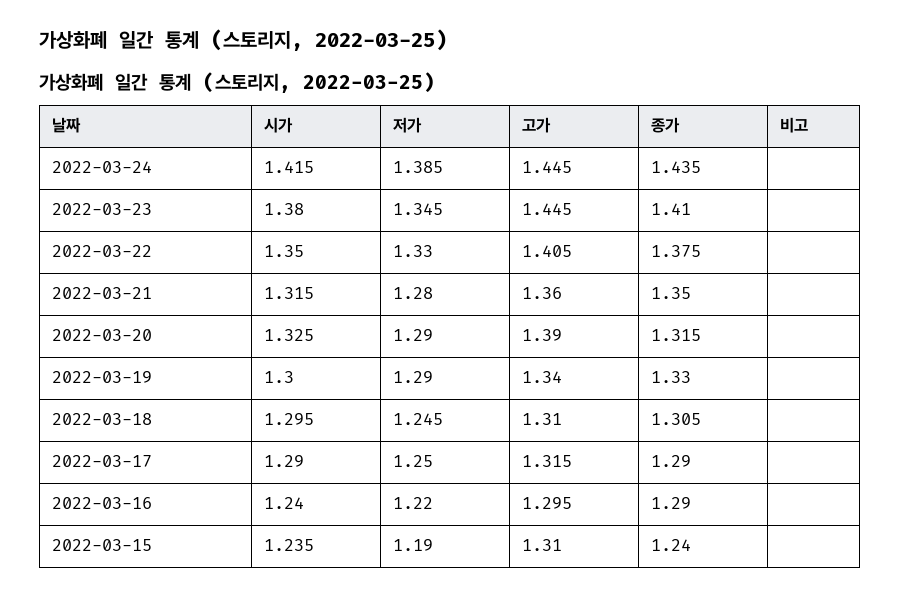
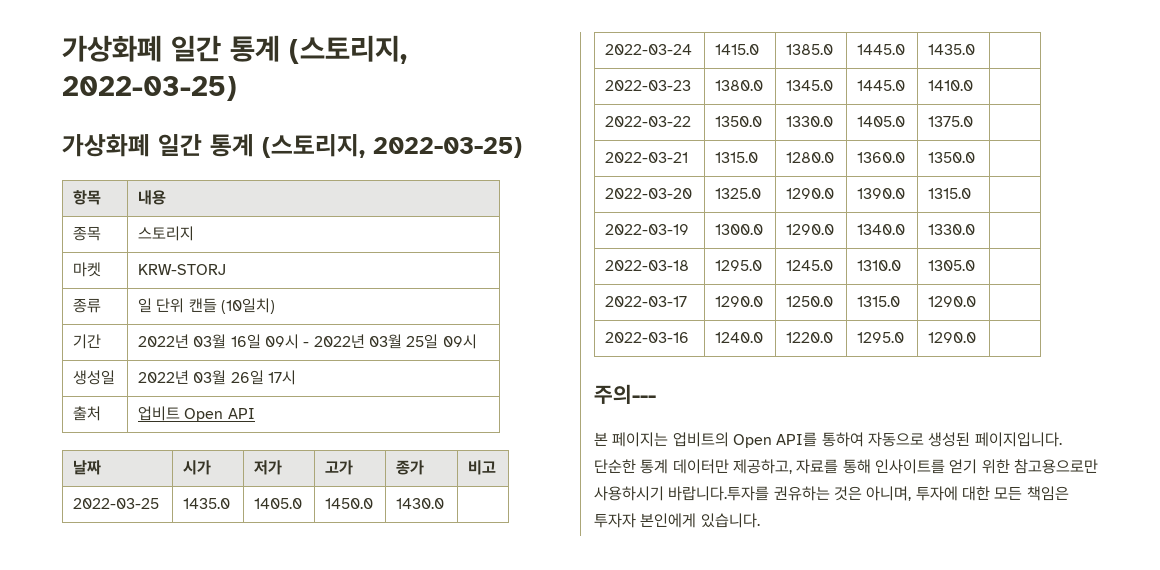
(435, 82) none -> [73,190,102,205] [138,190,167,205] [73,226,102,241] [138,226,195,241] [73,262,102,277] [138,264,227,275] [73,298,102,313] [138,298,276,314] [73,334,102,349] [138,334,477,349] [73,370,116,385] [138,370,297,385] [73,406,102,421] [138,406,255,422] // 항목 | 내용 // 종목 | 스토리지 // 마켓 | KRW-STORJ // 종류 | 일 단위 캔들 (10일치) // 기간 | 2022년 03월 16일 09시 - 2022년 03월 25일 09시 // 생성일 | 2022년 03월 26일 17시 // 출처 | 업비트 Open API
[51,161,152,173] [263,161,314,173] [392,161,443,173] [521,161,572,173] [650,161,701,173] [51,203,152,215] [263,203,304,215] [392,203,443,215] [521,203,572,215] [650,203,691,215] [51,245,152,257] [263,245,304,257] [392,245,433,257] [521,245,572,257] [650,245,701,257] [51,287,152,299] [263,287,314,299] [392,287,433,299] [521,287,562,299] [650,287,691,299] [51,329,152,341] [263,329,314,341] [392,329,433,341] [521,329,562,341] [650,329,701,341] [51,371,152,383] [263,371,294,383] [392,371,433,383] [521,371,562,383] [650,371,691,383] [51,413,152,425] [263,413,314,425] [392,413,443,425] [521,413,562,425] [650,413,701,425] [51,455,152,467] [263,455,304,467] [392,455,433,467] [521,455,572,467] [650,455,691,467] [51,497,152,509] [263,497,304,509] [392,497,433,509] [521,497,572,509] [650,497,691,509] [51,539,152,551] [263,539,314,551] [392,539,433,551] [521,539,562,551] [650,539,691,551] 2022-03-24 | 1.415 | 1.385 | 1.445 | 1.435 | // 2022-03-23 | 1.38 | 1.345 | 1.445 | 1.41 | // 2022-03-22 | 1.35 | 1.33 | 1.405 | 1.375 | // 2022-03-21 | 1.315 | 1.28 | 1.36 | 1.35 | // 2022-03-20 | 1.325 | 1.29 | 1.39 | 1.315 | // 2022-03-19 | 1.3 | 1.29 | 1.34 | 1.33 | // 2022-03-18 | 1.295 | 1.245 | 1.31 | 1.305 | // 2022-03-17 | 1.29 | 1.25 | 1.315 | 1.29 | // 2022-03-16 | 1.24 | 1.22 | 1.295 | 1.29 | // 2022-03-15 | 1.235 | 1.19 | 1.31 | 1.24 | -> [73,498,160,509] [183,498,231,509] [254,498,303,509] [325,498,374,509] [396,498,445,509] [605,44,693,55] [715,44,760,55] [786,44,834,55] [857,44,906,55] [928,44,976,55] [605,80,692,91] [715,80,764,91] [786,80,834,91] [857,80,906,91] [928,80,974,91] [605,116,692,127] [715,116,763,127] [786,116,834,127] [857,116,906,127] [928,116,974,127] [605,152,689,163] [715,152,759,163] [786,152,835,163] [857,152,906,163] [928,152,976,163] [605,188,693,199] [715,188,762,199] [786,188,835,199] [857,188,906,199] [928,188,972,199] [605,224,690,235] [715,224,764,235] [786,224,835,235] [857,224,906,235] [928,224,976,235] [605,260,690,271] [715,260,763,271] [786,260,834,271] [857,260,902,271] [928,260,976,271] [605,296,688,307] [715,296,764,307] [786,296,834,307] [857,296,901,307] [928,296,977,307] [605,332,690,343] [715,332,764,343] [786,332,834,343] [857,332,905,343] [928,332,977,343] [594,384,656,404] [594,432,1062,448] [594,459,1098,474] [594,486,1069,501] [594,513,760,528] 2022-03-25 | 1435.0 | 1405.0 | 1450.0 | 1430.0 | // 2022-03-24 | 1415.0 | 1385.0 | 1445.0 | 1435.0 | // 2022-03-23 | 1380.0 | 1345.0 | 1445.0 | 1410.0 | // 2022-03-22 | 1350.0 | 1330.0 | 1405.0 | 1375.0 | // 2022-03-21 | 1315.0 | 1280.0 | 1360.0 | 1350.0 | // 2022-03-20 | 1325.0 | 1290.0 | 1390.0 | 1315.0 | // 2022-03-19 | 1300.0 | 1290.0 | 1340.0 | 1330.0 | // 2022-03-18 | 1295.0 | 1245.0 | 1310.0 | 1305.0 | // 2022-03-17 | 1290.0 | 1250.0 | 1315.0 | 1290.0 | // 2022-03-16 | 1240.0 | 1220.0 | 1295.0 | 1290.0 | // 주의--- // 본 페이지는 업비트의 Open API를 통하여 자동으로 생성된 페이지입니다. 단순한 통계 데이터만 제공하고, 자료를 통해 인사이트를 얻기 위한 참고용으로만 사용하시기 바랍니다.투자를 권유하는 것은 아니며, 투자에 대한 모든 책임은 투자자 본인에게 있습니다.

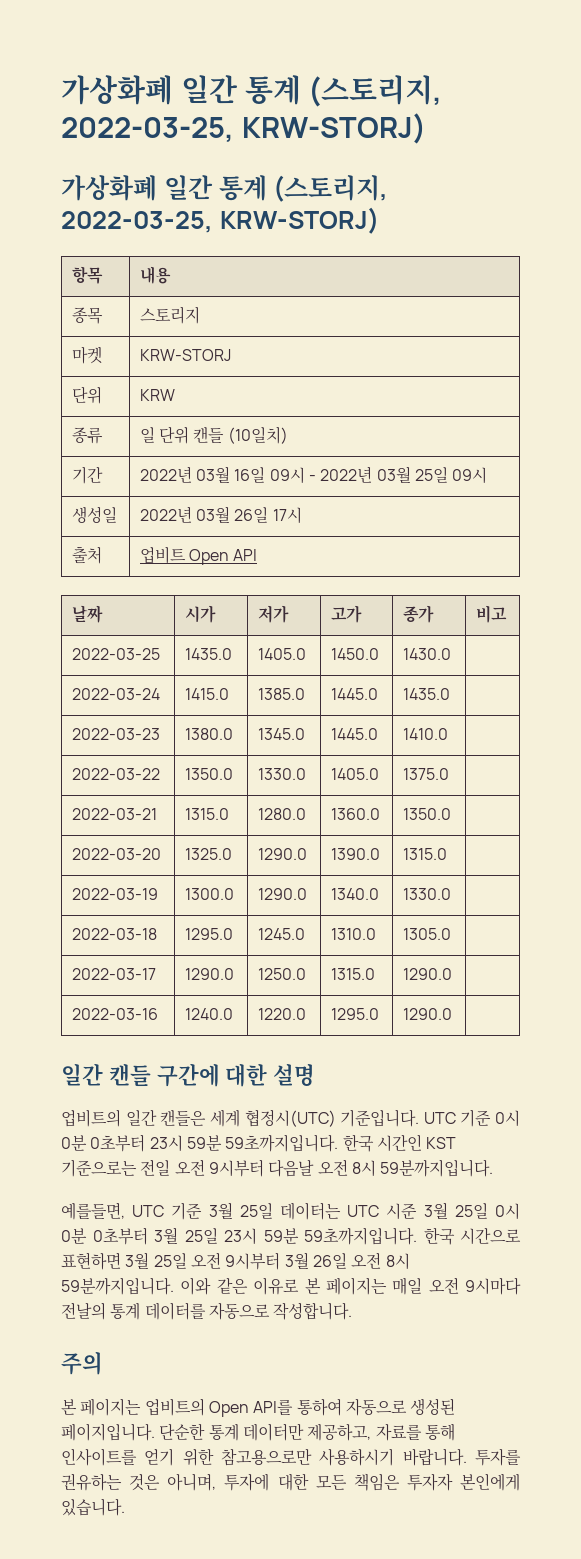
[62,35,407,64] [62,76,237,101] [62,134,522,158] 가상화폐 일간 통계 (스토리지, 2022-03-25) // 가상화폐 일간 통계 (스토리지, 2022-03-25) -> [61,75,443,107] [61,113,426,144] [61,175,389,202] [61,207,379,234] 가상화폐 일간 통계 (스토리지, 2022-03-25, KRW-STORJ) // 가상화폐 일간 통계 (스토리지, 2022-03-25, KRW-STORJ)
(227, 269) none -> [71,386,102,404] [139,389,175,401] // 단위 | KRW
[594,384,656,404] 주의--- -> [61,1063,316,1087] [61,1109,520,1127] [61,1134,457,1152] [61,1159,494,1177] [61,1202,520,1220] [61,1227,521,1245] [61,1252,410,1270] [61,1277,521,1295] [61,1302,353,1320] [61,1352,103,1375] 일간 캔들 구간에 대한 설명 // 업비트의 일간 캔들은 세계 협정시(UTC) 기준입니다. UTC 기준 0시 0분 0초부터 23시 59분 59초까지입니다. 한국 시간인 KST 기준으로는 전일 오전 9시부터 다음날 오전 8시 59분까지입니다. // 예를들면, UTC 기준 3월 25일 데이터는 UTC 시준 3월 25일 0시 0분 0초부터 3월 25일 23시 59분 59초까지입니다. 한국 시간으로 표현하면 3월 25일 오전 9시부터 3월 26일 오전 8시 59분까지입니다. 이와 같은 이유로 본 페이지는 매일 오전 9시마다 전날의 통계 데이터를 자동으로 작성합니다. // 주의
[668,486,770,501] 바랍니다.투자를 -> [402,1448,521,1466] 바랍니다. 투자를

